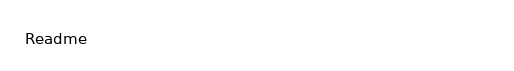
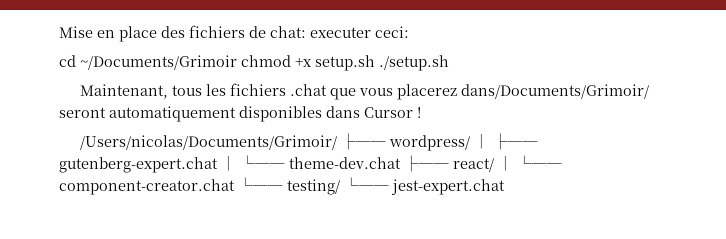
[25,33,87,44] Readme -> [59,25,409,42] [59,55,449,71] [80,83,650,100] [59,106,421,122] [80,133,539,151] [59,155,562,173] [59,177,505,195] Mise en place des fichiers de chat: executer ceci: // cd ~/Documents/Grimoir chmod +x setup.sh ./setup.sh // Maintenant, tous les fichiers .chat que vous placerez dans/Documents/Grimoir/ seront automatiquement disponibles dans Cursor ! // /Users/nicolas/Documents/Grimoir/ ├── wordpress/ │ ├── gutenberg-expert.chat │ └── theme-dev.chat ├── react/ │ └── component-creator.chat └── testing/ └── jest-expert.chat

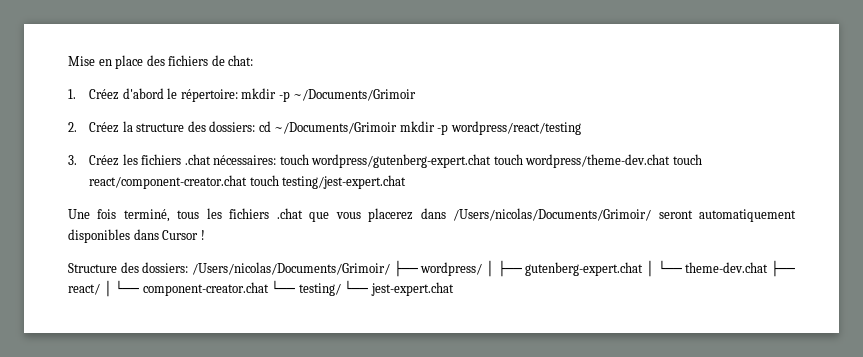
[310,26,409,38] [59,55,449,71] [80,84,169,99] executer ceci: // cd ~/Documents/Grimoir chmod +x setup.sh ./setup.sh // Maintenant, -> [68,88,417,102] [68,121,581,135] [68,154,702,168] [89,175,407,189] [68,209,170,222] // 1. Créez d'abord le répertoire: mkdir -p ~/Documents/Grimoir // 2. Créez la structure des dossiers: cd ~/Documents/Grimoir mkdir -p wordpress/react/testing // 3. Créez les fichiers .chat nécessaires: touch wordpress/gutenberg-expert.chat touch wordpress/theme-dev.chat touch react/component-creator.chat touch testing/jest-expert.chat // Une fois terminé,
[461,84,650,99] dans/Documents/Grimoir/ -> [420,208,652,221] dans /Users/nicolas/Documents/Grimoir/
(421, 112) none -> [68,262,189,273] Structure des dossiers:

